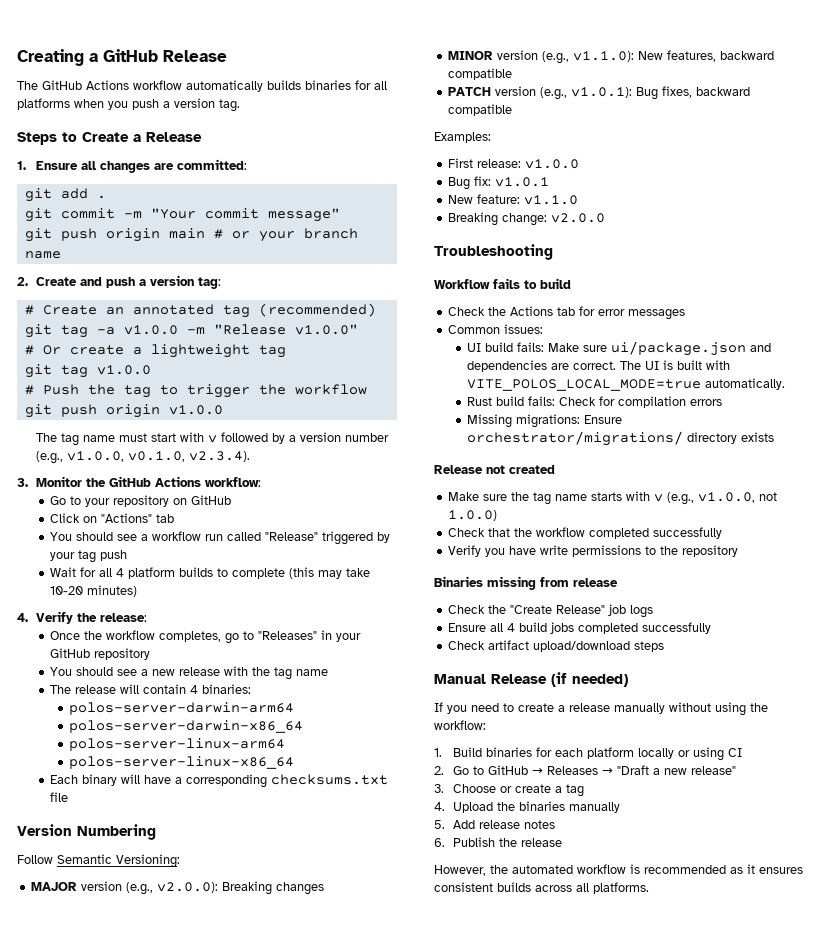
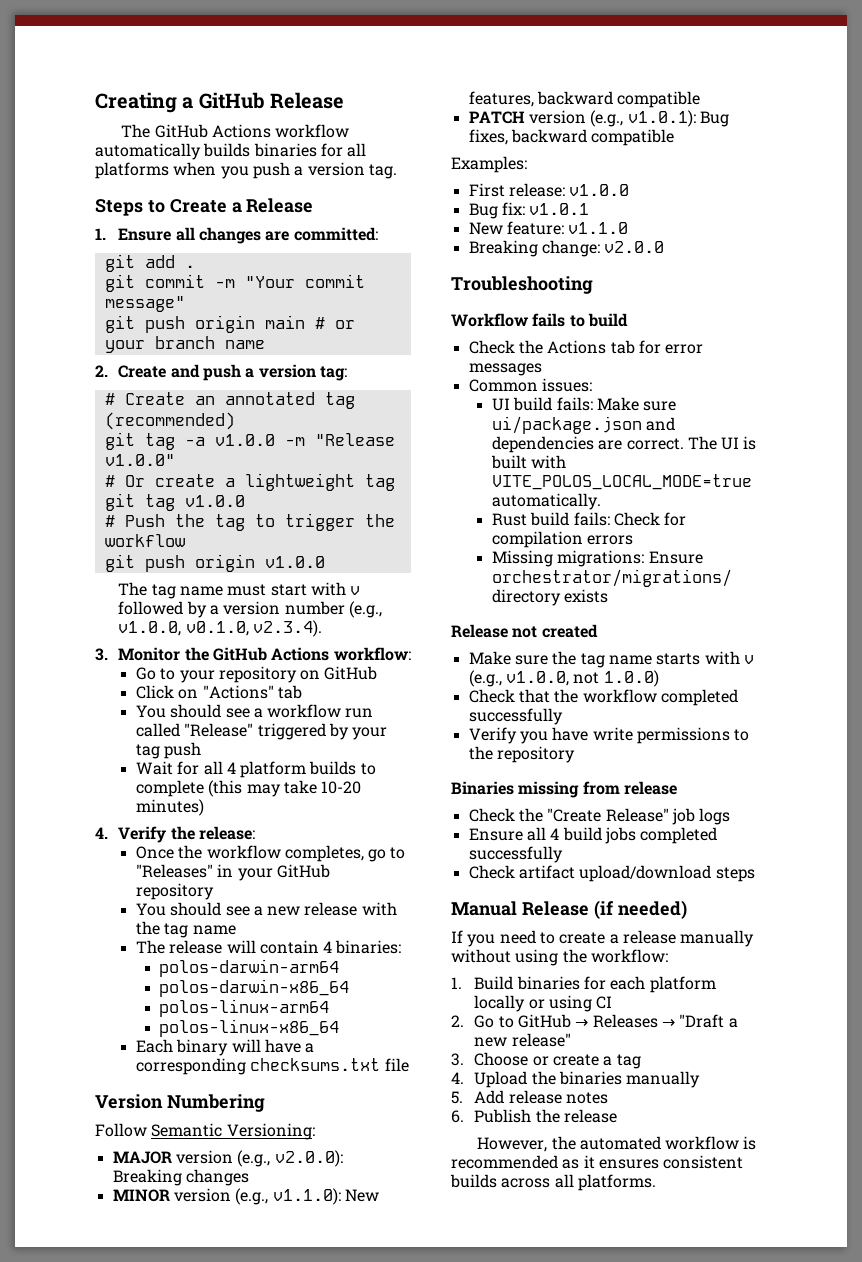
[69,702,295,715] [69,720,304,733] [69,738,286,751] [69,756,295,769] polos-server-darwin-arm64 // polos-server-darwin-x86_64 // polos-server-linux-arm64 // polos-server-linux-x86_64 -> [159,959,340,977] [159,979,350,997] [159,999,330,1017] [159,1019,340,1037] polos-darwin-arm64 // polos-darwin-x86_64 // polos-linux-arm64 // polos-linux-x86_64

